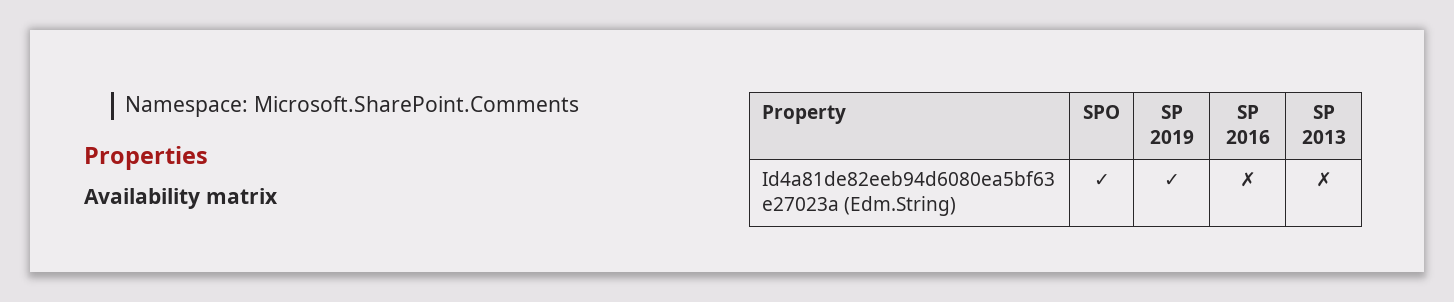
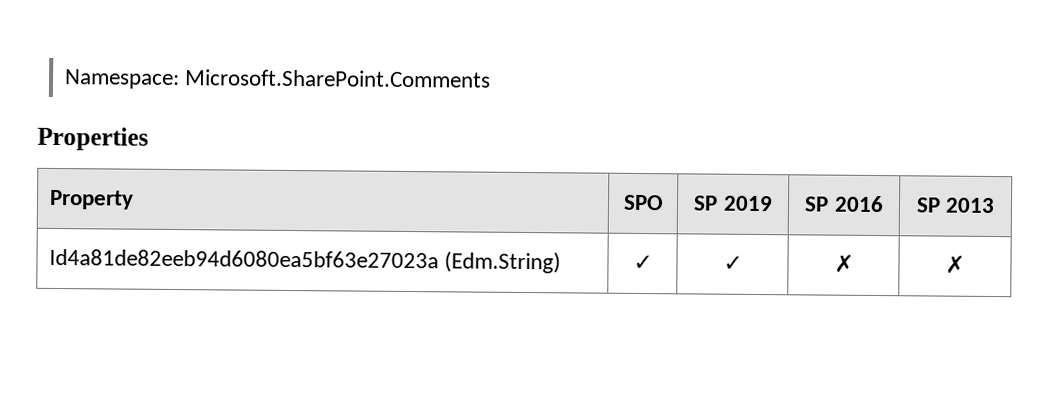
[84,188,278,209] // Availability matrix -> (149, 138) none

